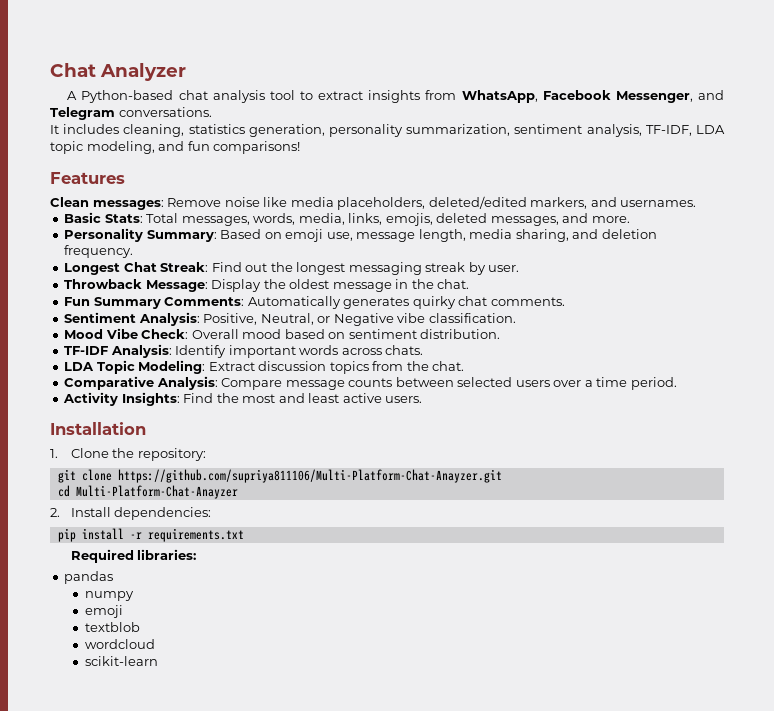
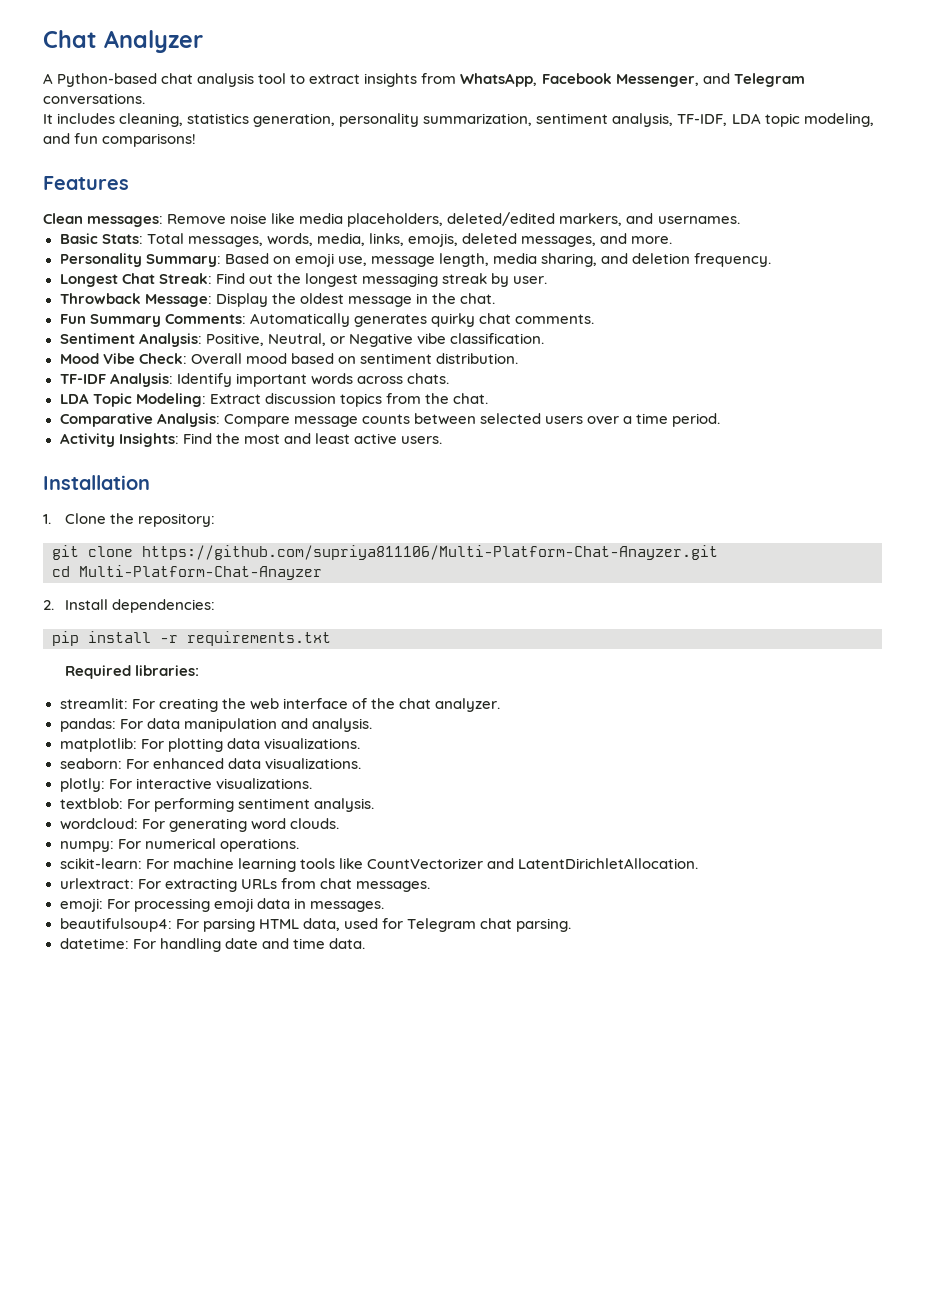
[64,571,114,584] [84,591,134,601] [84,605,123,618] [84,622,140,632] [84,639,155,649] [84,656,158,666] pandas // numpy // emoji // textblob // wordcloud // scikit-learn -> [59,698,500,712] [59,718,372,732] [59,738,360,752] [59,758,361,769] [59,778,312,792] [59,798,374,812] [59,818,339,832] [59,838,299,852] [59,858,698,872] [59,878,430,892] [59,898,384,912] [59,918,571,932] [59,938,365,952] streamlit: For creating the web interface of the chat analyzer. // pandas: For data manipulation and analysis. // matplotlib: For plotting data visualizations. // seaborn: For enhanced data visualizations. // plotly: For interactive visualizations. // textblob: For performing sentiment analysis. // wordcloud: For generating word clouds. // numpy: For numerical operations. // scikit-learn: For machine learning tools like CountVectorizer and LatentDirichletAllocation. // urlextract: For extracting URLs from chat messages. // emoji: For processing emoji data in messages. // beautifulsoup4: For parsing HTML data, used for Telegram chat parsing. // datetime: For handling date and time data.

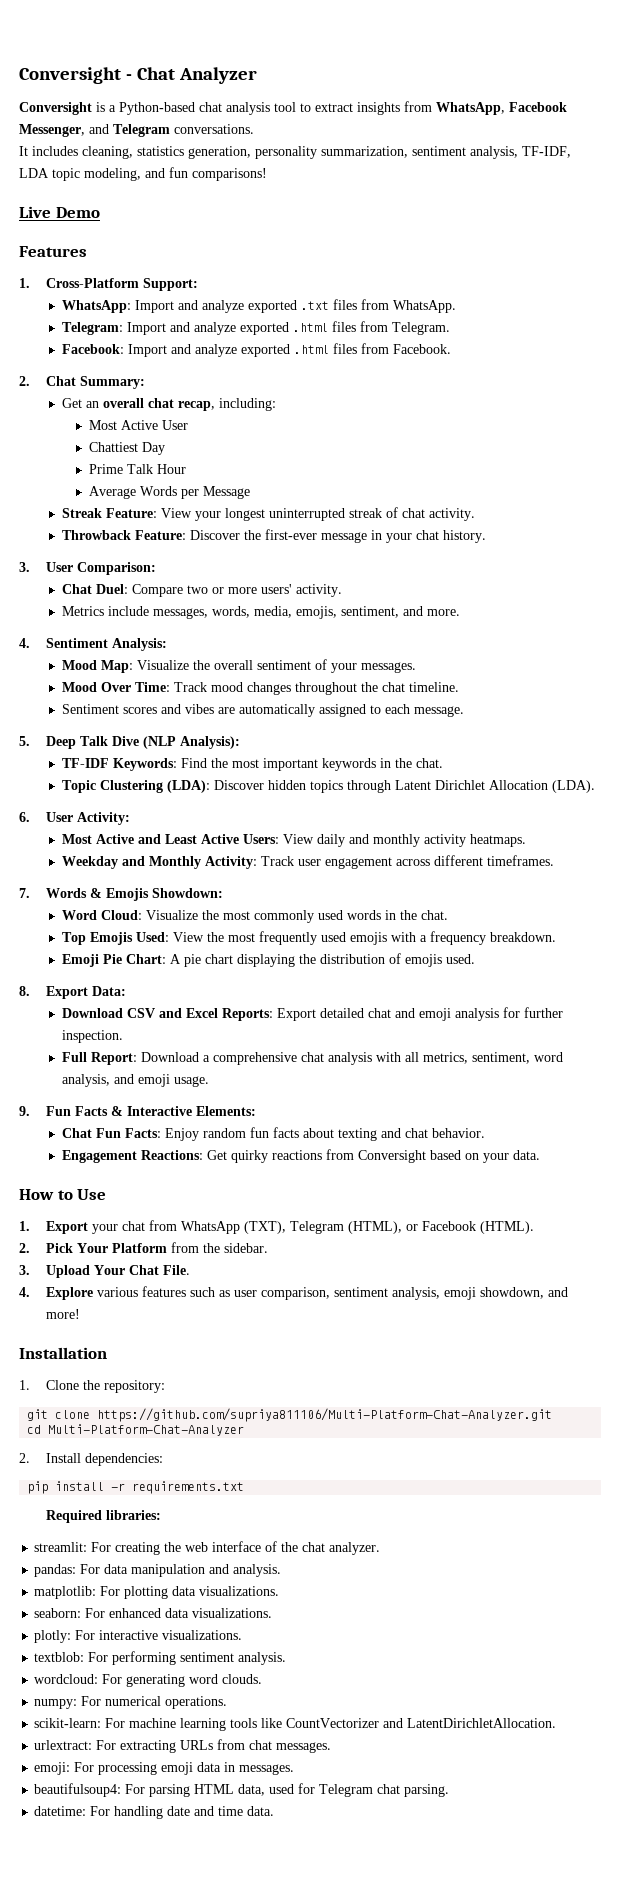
(43, 39) none -> [19,67,133,84] Conversight -
[43,73,53,84] A -> [19,102,116,115] Conversight is a
(197, 140) none -> [19,206,100,218] // Live Demo
[43,212,740,227] [59,233,673,247] [59,253,772,267] [59,273,547,287] [59,293,495,307] [59,313,594,327] [59,333,544,347] [59,353,518,364] [59,373,449,387] [59,393,488,407] [59,413,721,427] [59,433,442,447] Clean messages: Remove noise like media placeholders, deleted/edited markers, and usernames. // Basic Stats: Total messages, words, media, links, emojis, deleted messages, and more. // Personality Summary: Based on emoji use, message length, media sharing, and deletion frequency. // Longest Chat Streak: Find out the longest messaging streak by user. // Throwback Message: Display the oldest message in the chat. // Fun Summary Comments: Automatically generates quirky chat comments. // Sentiment Analysis: Positive, Neutral, or Negative vibe classification. // Mood Vibe Check: Overall mood based on sentiment distribution. // TF-IDF Analysis: Identify important words across chats. // LDA Topic Modeling: Extract discussion topics from the chat. // Comparative Analysis: Compare message counts between selected users over a time period. // Activity Insights: Find the most and least active users. -> [19,278,199,291] [61,299,456,313] [61,321,450,335] [61,343,451,357] [19,376,146,389] [61,398,276,411] [88,420,188,430] [88,442,165,455] [88,464,186,474] [88,486,250,499] [61,507,475,521] [61,529,486,543] [19,562,157,575] [61,584,342,597] [61,606,460,619] [19,638,168,651] [61,659,416,673] [61,682,459,695] [61,704,464,717] [19,736,241,749] [61,758,443,771] [61,780,595,793] [19,812,131,825] [61,834,526,847] [61,855,554,869] [19,888,224,901] [61,910,448,923] [61,931,556,945] [61,953,475,967] [19,986,127,999] [61,1007,563,1021] [61,1030,123,1043] [61,1052,563,1065] [61,1074,209,1087] [19,1106,257,1116] [61,1127,485,1141] [61,1149,540,1163] [19,1189,107,1200] [19,1220,535,1234] [19,1242,269,1253] [19,1265,191,1278] [19,1286,569,1300] [46,1309,81,1319] 1. Cross-Platform Support: // WhatsApp: Import and analyze exported .txt files from WhatsApp. // Telegram: Import and analyze exported .html files from Telegram. // Facebook: Import and analyze exported .html files from Facebook. // 2. Chat Summary: // Get an overall chat recap, including: // Most Active User // Chattiest Day // Prime Talk Hour // Average Words per Message // Streak Feature: View your longest uninterrupted streak of chat activity. // Throwback Feature: Discover the first-ever message in your chat history. // 3. User Comparison: // Chat Duel: Compare two or more users' activity. // Metrics include messages, words, media, emojis, sentiment, and more. // 4. Sentiment Analysis: // Mood Map: Visualize the overall sentiment of your messages. // Mood Over Time: Track mood changes throughout the chat timeline. // Sentiment scores and vibes are automatically assigned to each message. // 5. Deep Talk Dive (NLP Analysis): // TF-IDF Keywords: Find the most important keywords in the chat. // Topic Clustering (LDA): Discover hidden topics through Latent Dirichlet Allocation (LDA). // 6. User Activity: // Most Active and Least Active Users: View daily and monthly activity heatmaps. // Weekday and Monthly Activity: Track user engagement across different timeframes. // 7. Words & Emojis Showdown: // Word Cloud: Visualize the most commonly used words in the chat. // Top Emojis Used: View the most frequently used emojis with a frequency breakdown. // Emoji Pie Chart: A pie chart displaying the distribution of emojis used. // 8. Export Data: // Download CSV and Excel Reports: Export detailed chat and emoji analysis for further inspection. // Full Report: Download a comprehensive chat analysis with all metrics, sentiment, word analysis, and emoji usage. // 9. Fun Facts & Interactive Elements: // Chat Fun Facts: Enjoy random fun facts about texting and chat behavior. // Engagement Reactions: Get quirky reactions from Conversight based on your data. // How to Use // 1. Export your chat from WhatsApp (TXT), Telegram (HTML), or Facebook (HTML). // 2. Pick Your Platform from the sidebar. // 3. Upload Your Chat File. // 4. Explore various features such as user comparison, sentiment analysis, emoji showdown, and more!
[142,545,718,560] https://github.com/supriya811106/Multi-Platform-Chat-Anayzer.git -> [97,1408,553,1422] https://github.com/supriya811106/Multi-Platform-Chat-Analyzer.git
[79,565,322,580] Multi-Platform-Chat-Anayzer -> [48,1424,245,1436] Multi-Platform-Chat-Analyzer

